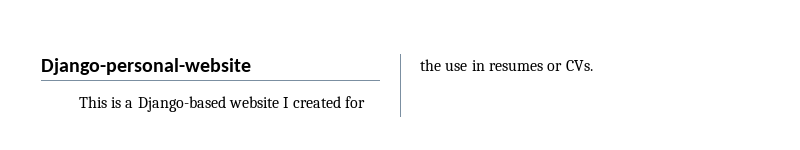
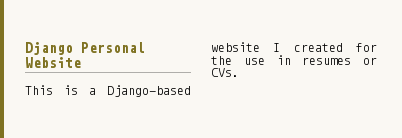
[41,58,251,75] Django-personal-website -> [25,42,145,55] [25,57,81,68] Django Personal Website

